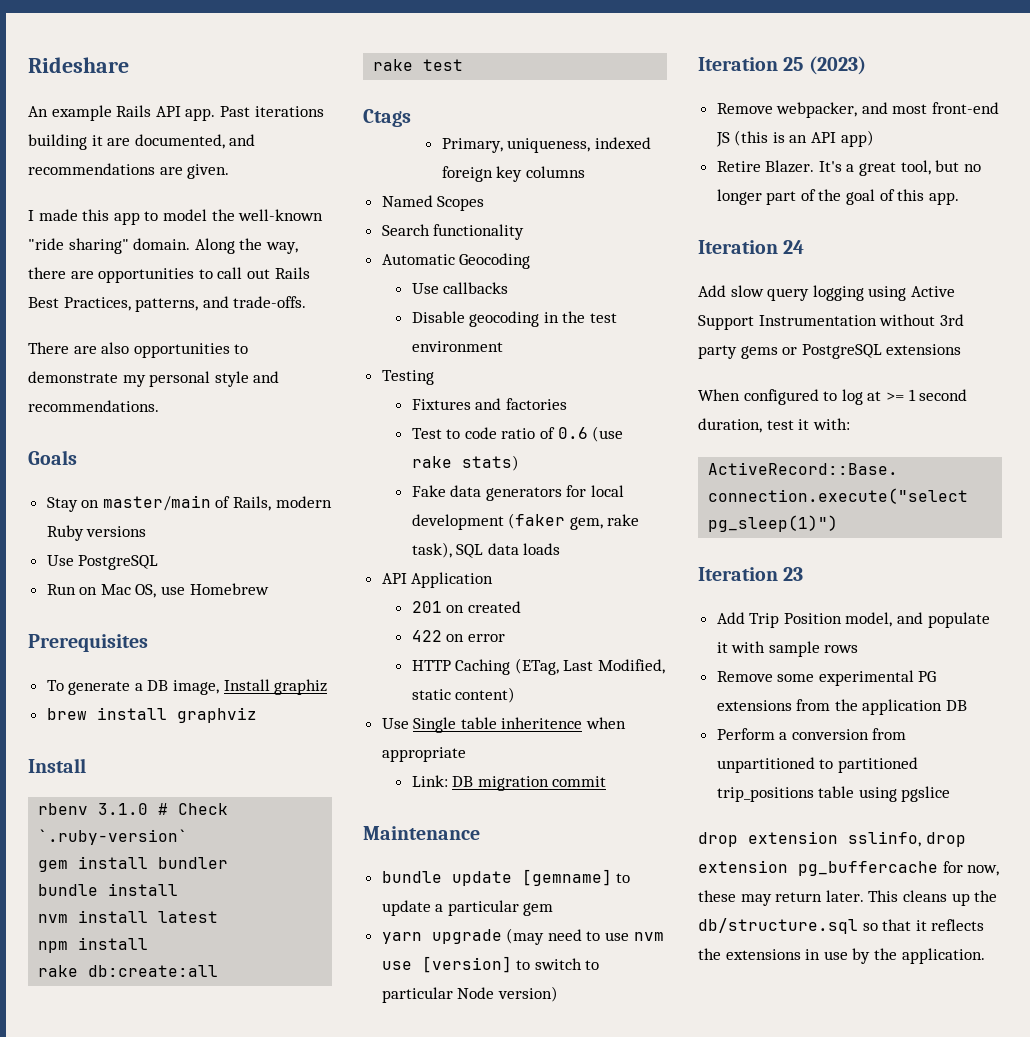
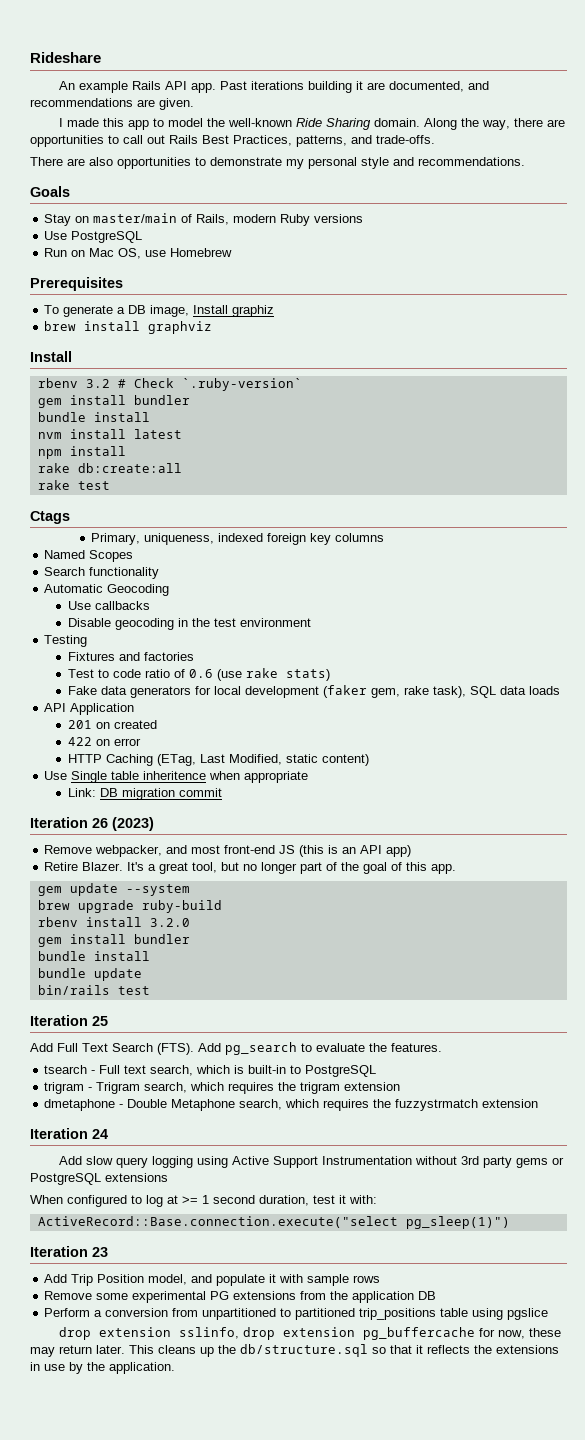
[28,238,129,254] "ride sharing" -> [295,118,371,130] Ride Sharing
[98,803,149,815] 3.1.0 -> [85,379,110,388] 3.2
[363,826,480,840] [381,869,631,886] [381,900,554,916] [381,928,664,945] [381,956,600,973] [381,986,558,1003] [698,57,804,71] // Maintenance // bundle update [gemname] to update a particular gem // yarn upgrade (may need to use nvm use [version] to switch to particular Node version) // Iteration 25 -> [30,817,108,828] // Iteration 26
(959, 198) none -> [37,883,190,896] [37,900,222,913] [37,917,190,927] [37,934,190,947] [37,951,150,961] [37,968,142,981] [37,985,150,995] [30,1015,108,1026] [30,1042,442,1055] [44,1065,377,1077] [44,1082,401,1094] [44,1099,539,1111] // gem update --system // brew upgrade ruby-build // rbenv install 3.2.0 // gem install bundler // bundle install // bundle update // bin/rails test // Iteration 25 // Add Full Text Search (FTS). Add pg_search to evaluate the features. // tsearch - Full text search, which is built-in to PostgreSQL // trigram - Trigram search, which requires the trigram extension // dmetaphone - Double Metaphone search, which requires the fuzzystrmatch extension

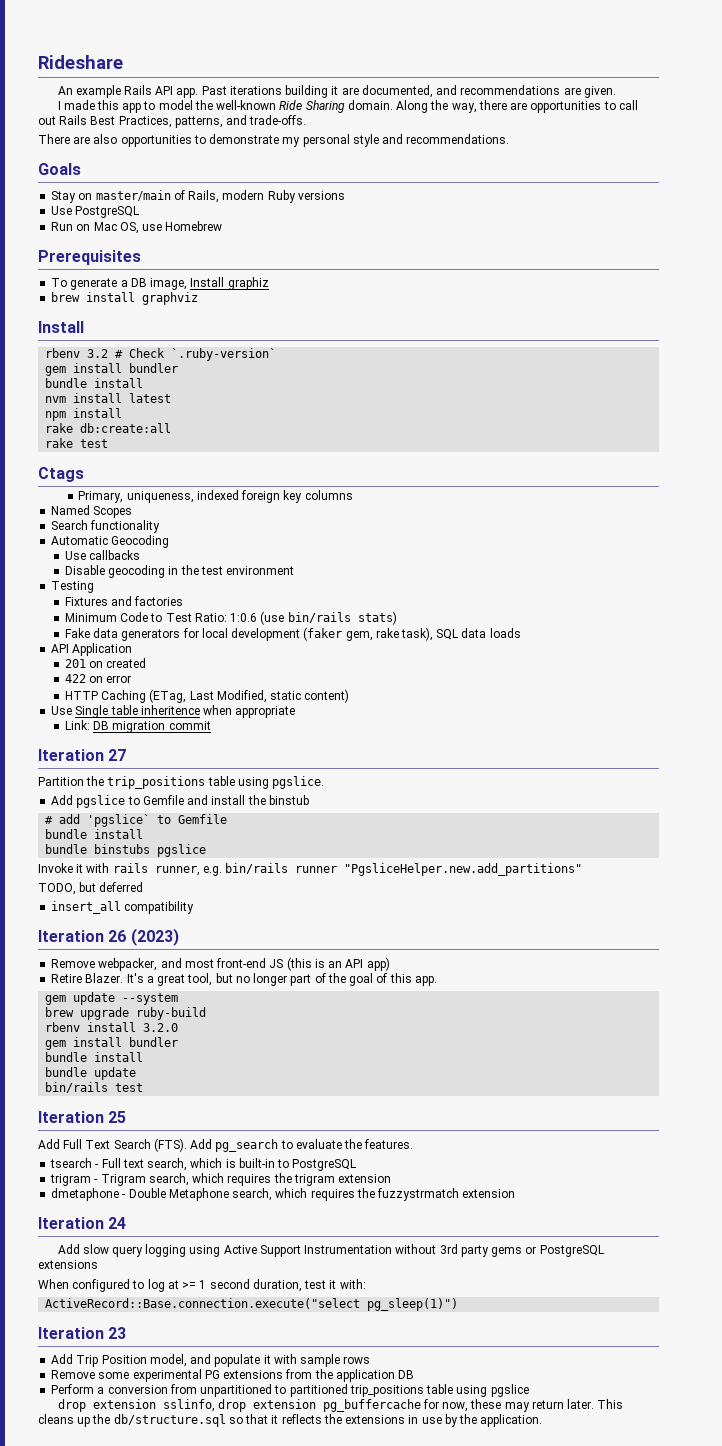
[67,668,278,681] Test to code ratio of 0.6 (use rake -> [64,611,351,625] Minimum Code to Test Ratio: 1:0.6 (use bin/rails
(222, 792) none -> [38,749,127,761] [38,776,325,789] [51,795,309,808] [45,814,228,827] [45,829,144,839] [45,844,207,857] [38,863,583,876] [38,882,144,895] [51,901,195,914] // Iteration 27 // Partition the trip_positions table using pgslice. // Add pgslice to Gemfile and install the binstub // # add 'pgslice` to Gemfile // bundle install // bundle binstubs pgslice // Invoke it with rails runner, e.g. bin/rails runner "PgsliceHelper.new.add_partitions" // TODO, but deferred // insert_all compatibility

